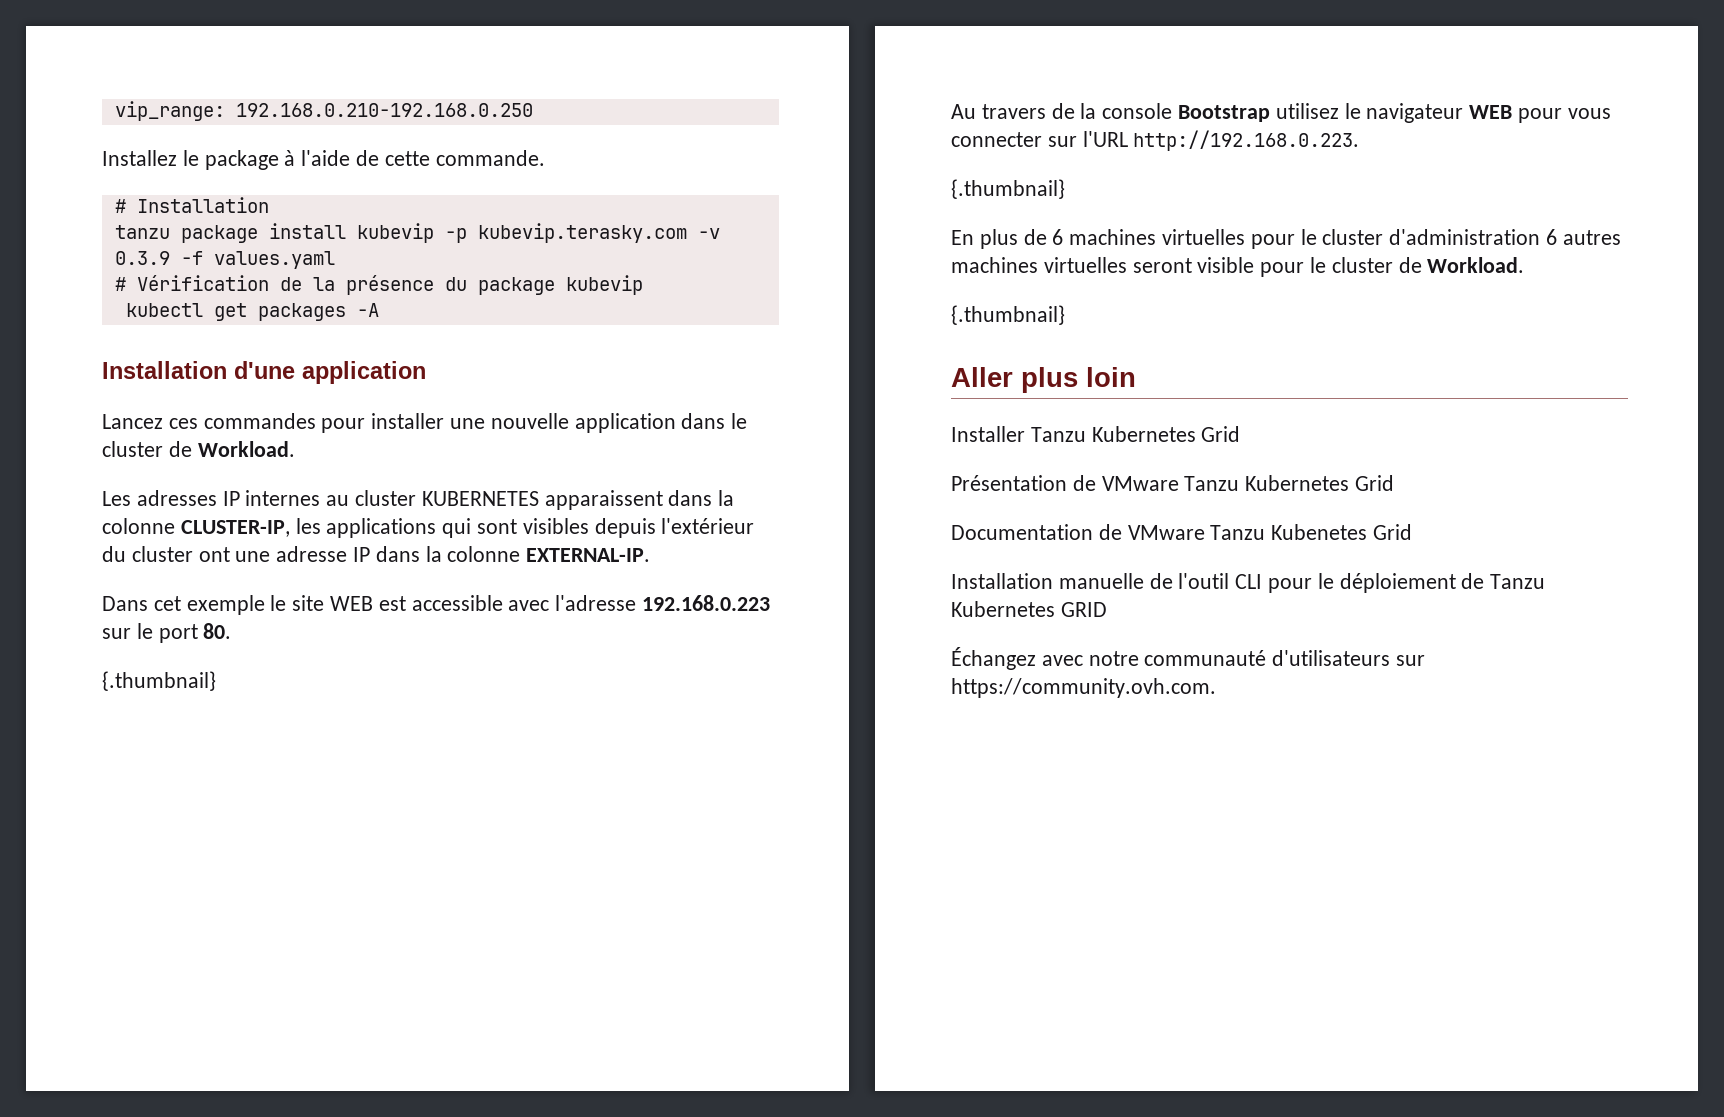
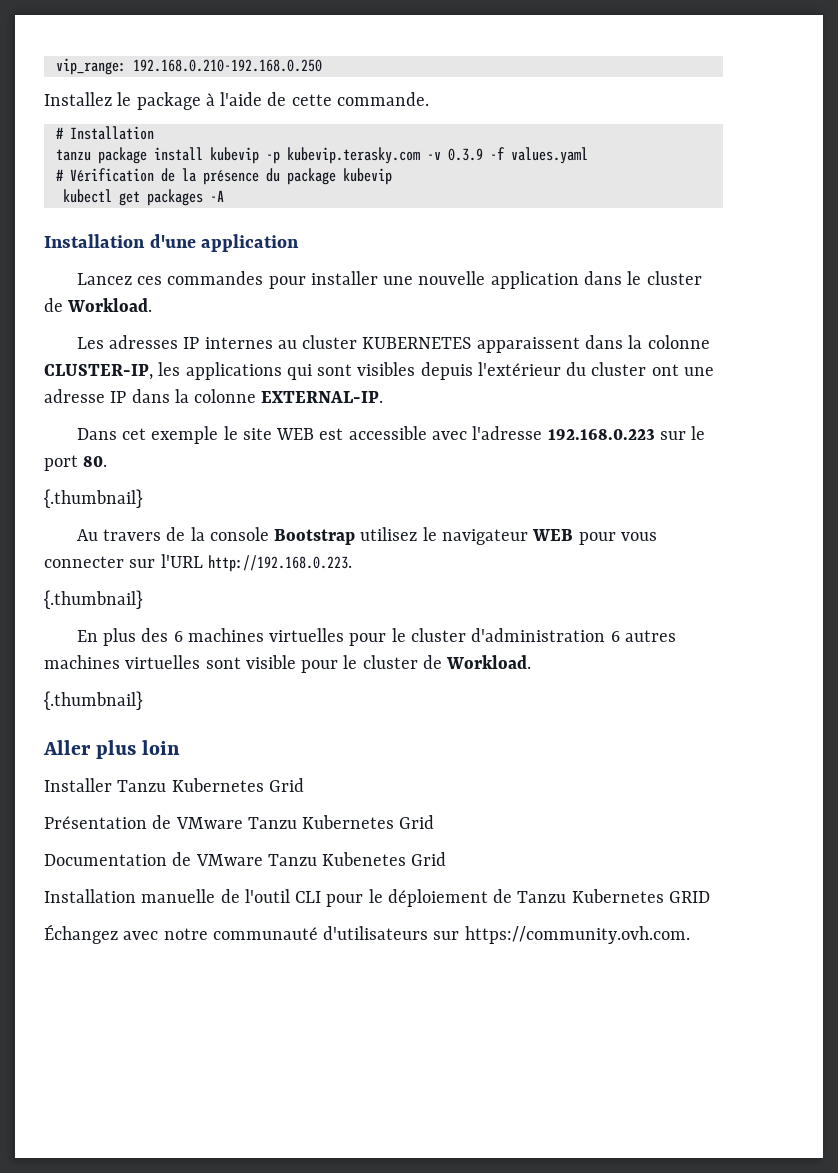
[1023,229,1047,245] de -> [141,628,169,642] des
[1132,258,1192,273] seront -> [205,657,241,669] sont

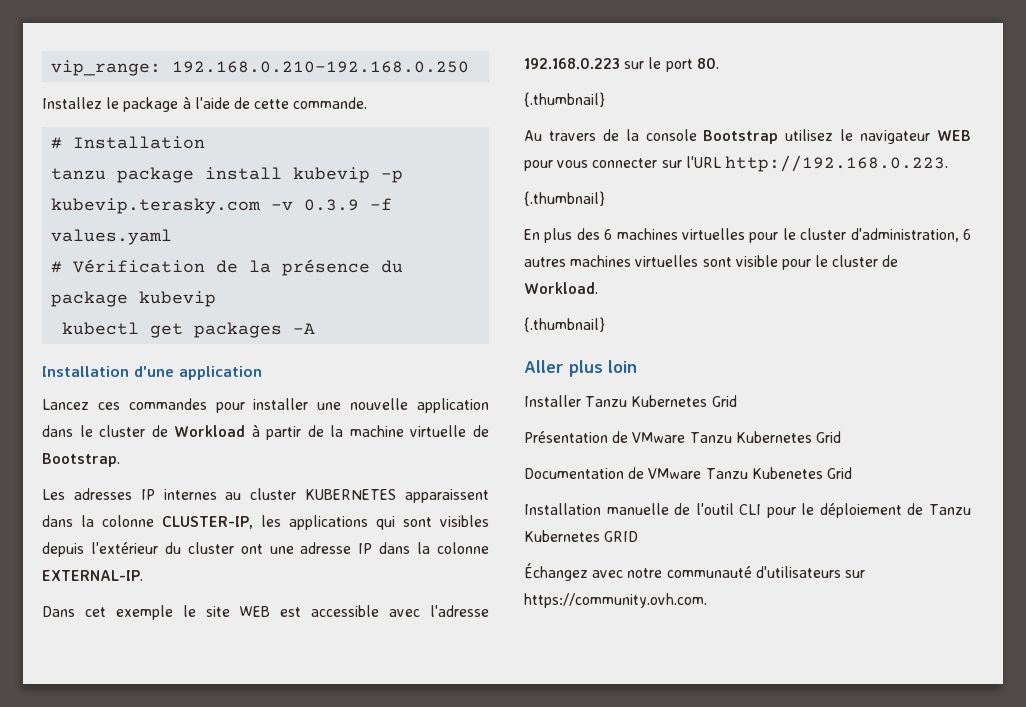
[67,298,153,312] Workload. -> [174,424,490,440] [42,453,120,467] Workload à partir de la machine virtuelle de Bootstrap.
[471,628,606,642] d'administration -> [850,228,959,242] d'administration,

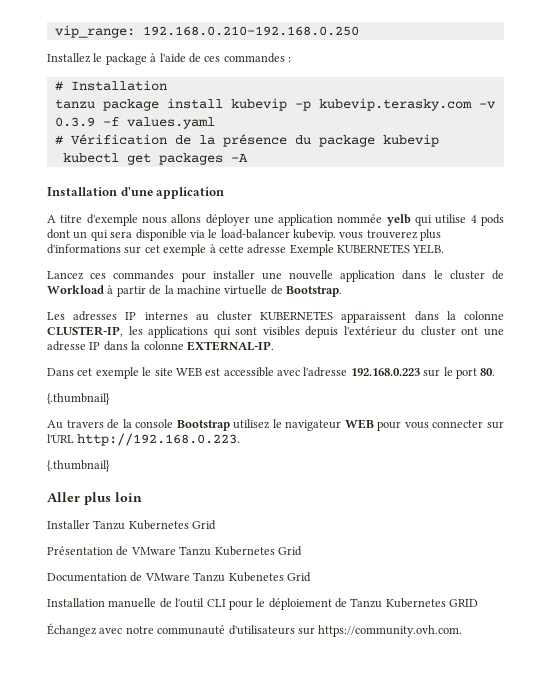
[254,97,368,109] cette commande. -> [204,53,291,63] ces commandes :
(262, 373) none -> [47,214,505,226] [47,229,442,241] [47,244,445,256] // A titre d'exemple nous allons déployer une application nommée yelb qui utilise 4 pods dont un qui sera disponible via le load-balancer kubevip. vous trouverez plus d'informations sur cet exemple à cette adresse Exemple KUBERNETES YELB.
[524,228,971,243] [524,255,899,270] [524,282,598,294] [524,317,605,332] // En plus des 6 machines virtuelles pour le cluster d'administration, 6 autres machines virtuelles sont visible pour le cluster de Workload. // {.thumbnail} -> (110, 466) none

